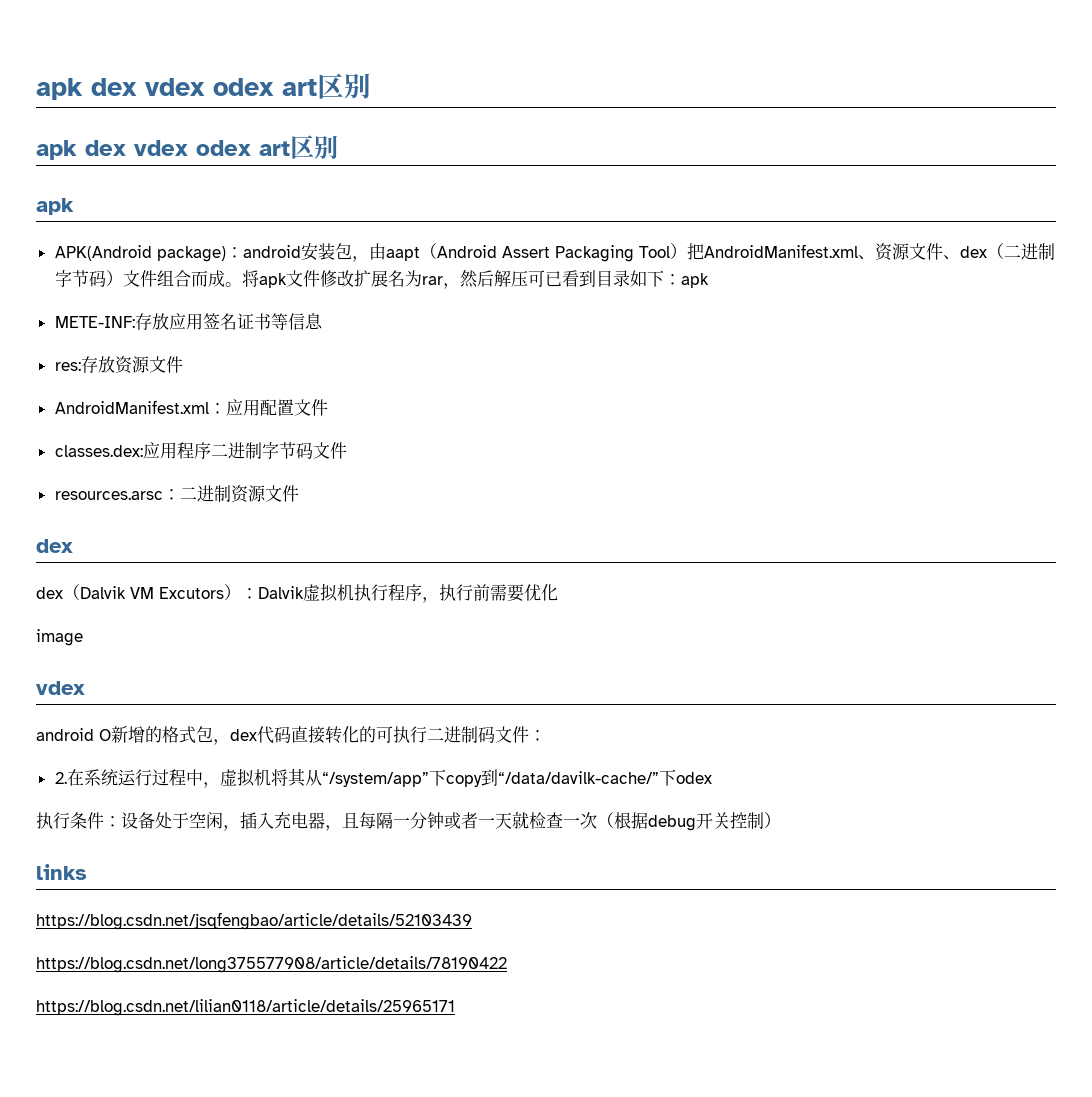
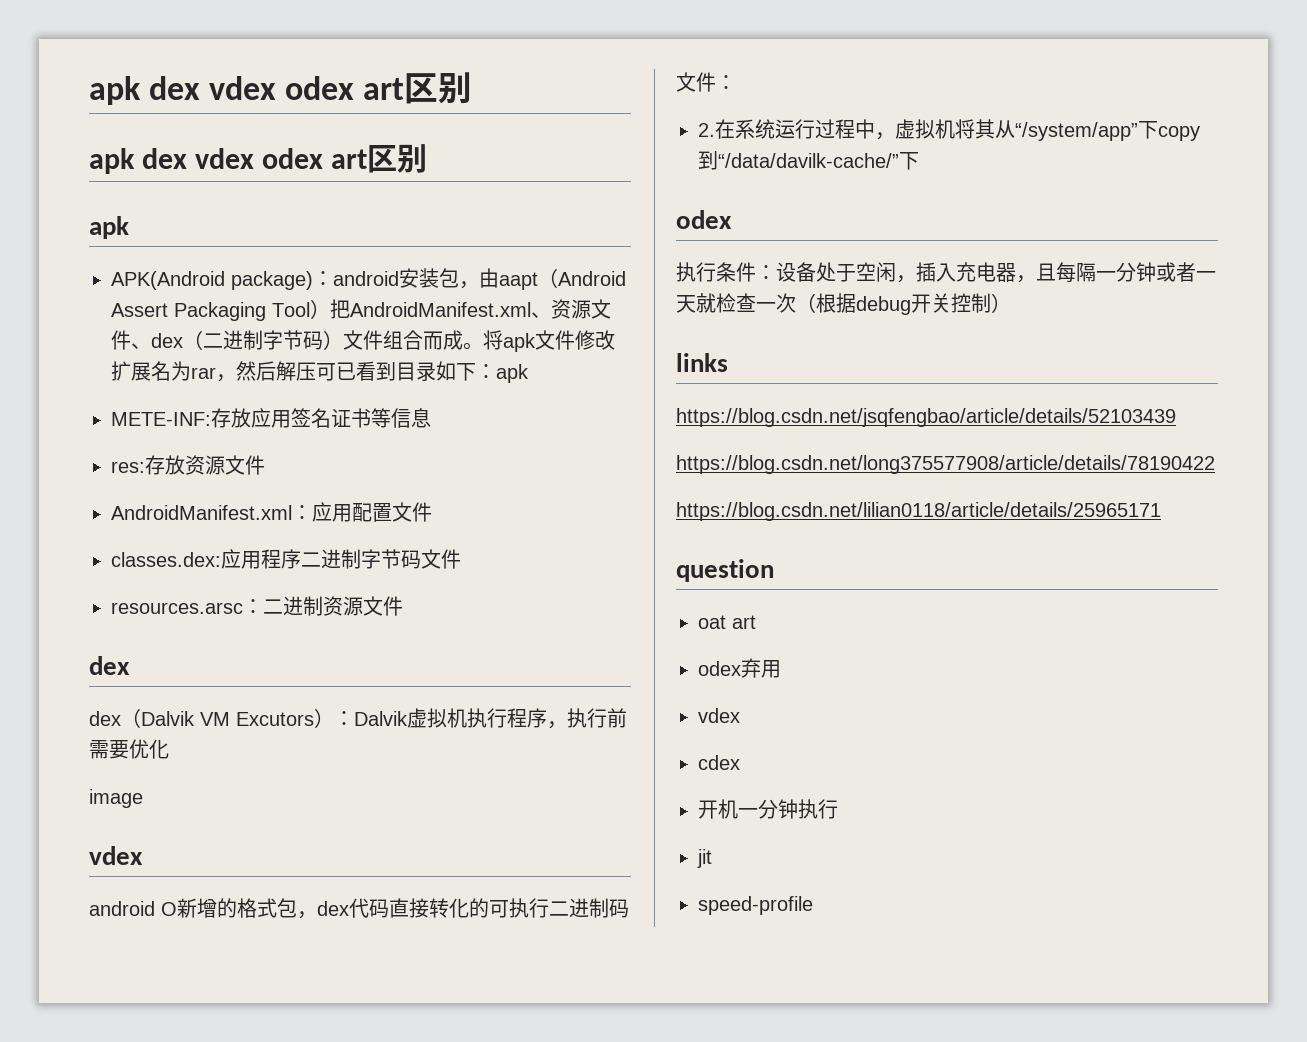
(676, 777) none -> (919, 161) //
(455, 1007) none -> [676,559,774,582] [698,615,756,629] [698,658,781,678] [698,708,740,723] [698,755,740,770] [698,799,838,819] [697,849,712,868] [698,896,813,915] // question // oat art // odex弃用 // vdex // cdex // 开机一分钟执行 // jit // speed-profile

